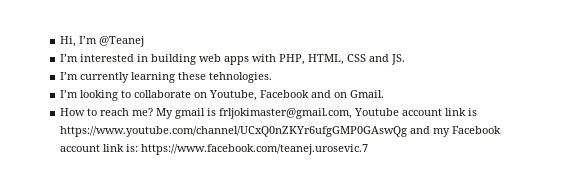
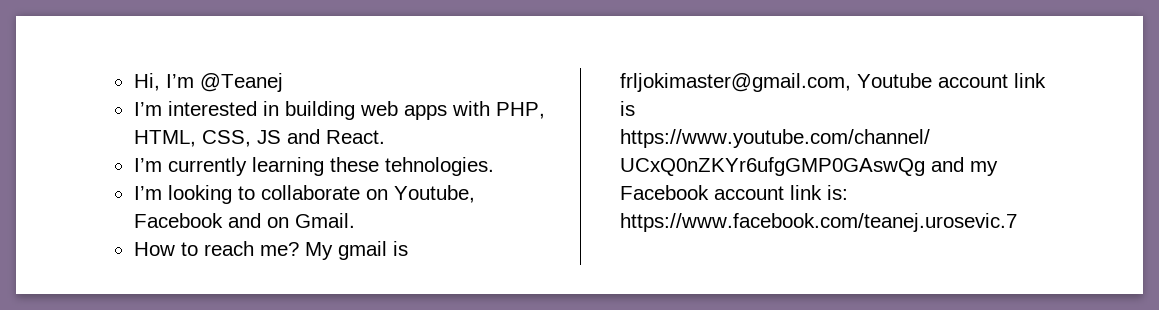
[347,54,406,65] CSS and JS. -> [201,129,385,147] CSS, JS and React.

